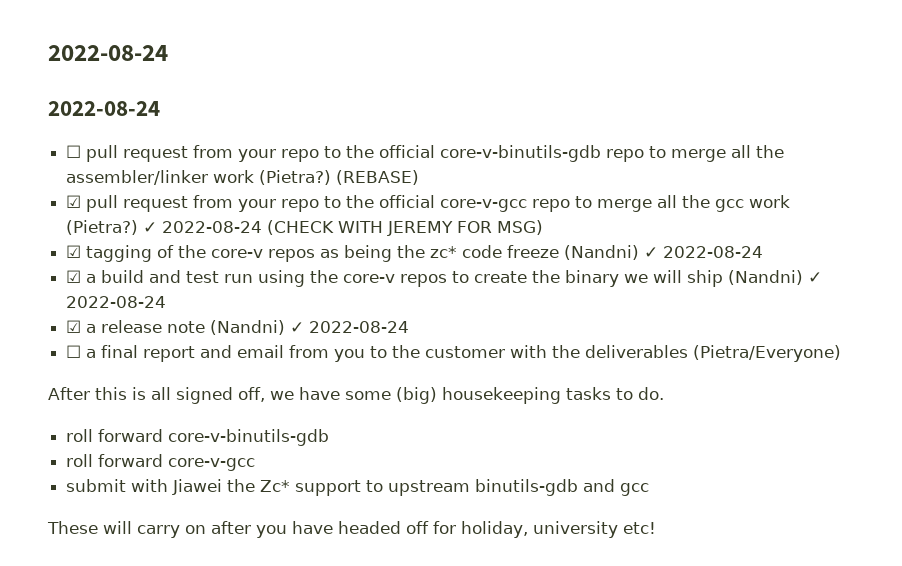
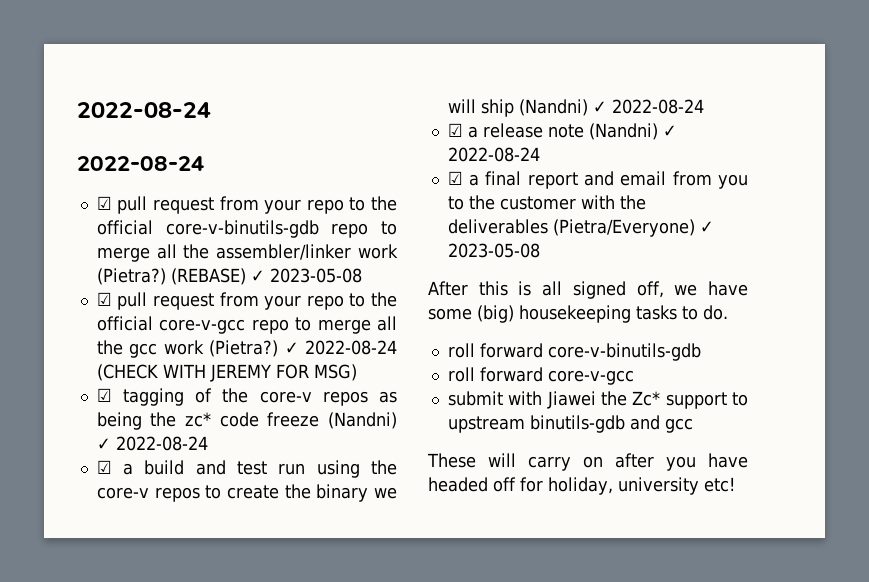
[66,145,82,158] ☐ -> [96,196,112,210] ☑
(420, 177) none -> [250,268,362,283] ✓ 2023-05-08
[66,345,82,358] ☐ -> [447,171,463,185] ☑
(842, 353) none -> [699,221,714,233] [447,243,540,258] ✓ 2023-05-08

